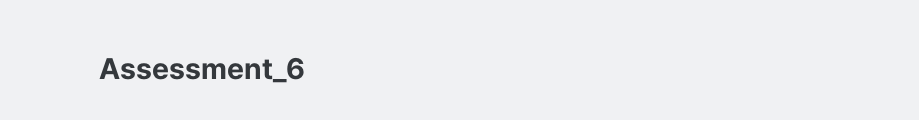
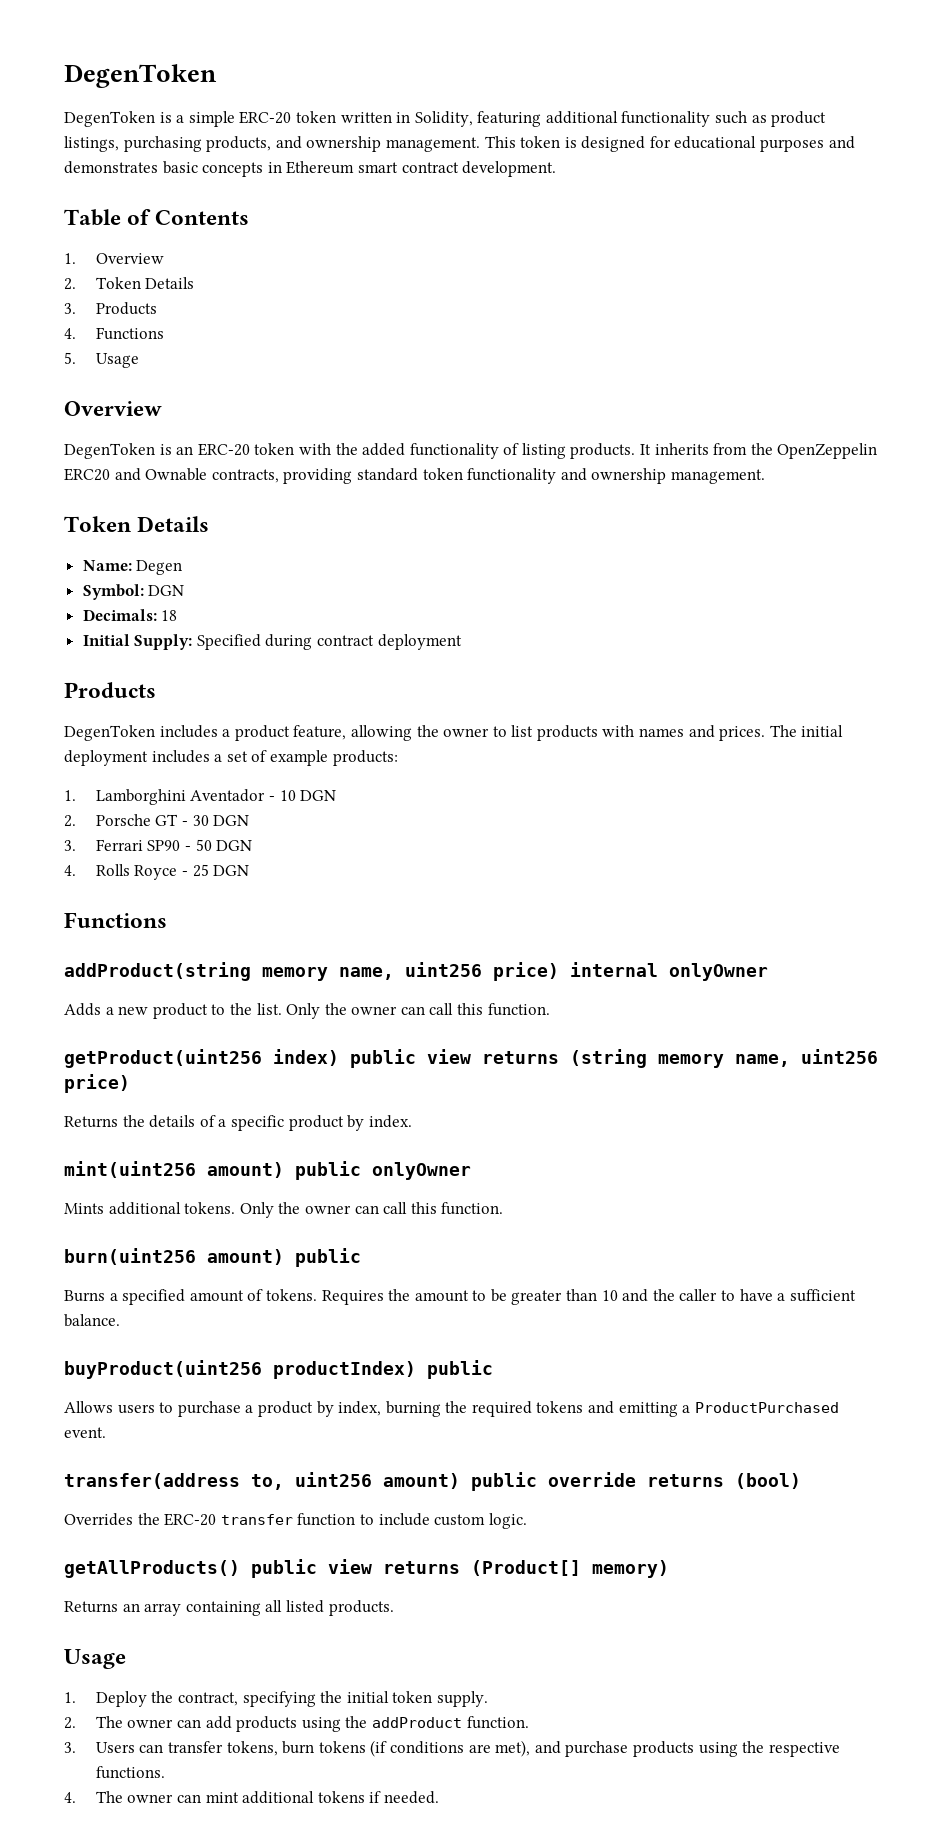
[99,57,305,83] Assessment_6 -> [64,64,217,88] [64,111,827,127] [64,136,855,152] [64,161,557,177] [64,209,250,226] [64,253,164,264] [64,277,195,290] [64,302,157,315] [64,327,164,340] [64,352,139,368] [64,401,162,416] [64,443,878,459] [64,468,765,484] [64,516,210,532] [82,560,183,575] [82,584,185,600] [82,609,178,621] [82,634,462,650] [64,682,156,698] [64,725,844,741] [64,750,398,766] [64,789,337,805] [64,814,250,827] [64,839,253,851] [64,864,250,880] [64,912,167,928] [64,962,768,981] [64,1003,550,1019] [64,1049,878,1068] [64,1074,130,1093] [64,1115,412,1131] [64,1161,471,1180] [64,1202,504,1218] [64,1248,361,1267] [64,1289,856,1305] [64,1314,120,1327] [64,1360,493,1379] [64,1401,839,1417] [64,1427,106,1438] [64,1472,801,1491] [64,1513,527,1529] [64,1559,669,1578] [64,1600,394,1616] [64,1649,126,1669] [64,1691,489,1707] [64,1716,529,1732] [64,1740,840,1757] [95,1766,165,1779] [64,1791,440,1804] DegenToken // DegenToken is a simple ERC-20 token written in Solidity, featuring additional functionality such as product listings, purchasing products, and ownership management. This token is designed for educational purposes and demonstrates basic concepts in Ethereum smart contract development. // Table of Contents // 1. Overview // 2. Token Details // 3. Products // 4. Functions // 5. Usage // Overview // DegenToken is an ERC-20 token with the added functionality of listing products. It inherits from the OpenZeppelin ERC20 and Ownable contracts, providing standard token functionality and ownership management. // Token Details // Name: Degen // Symbol: DGN // Decimals: 18 // Initial Supply: Specified during contract deployment // Products // DegenToken includes a product feature, allowing the owner to list products with names and prices. The initial deployment includes a set of example products: // 1. Lamborghini Aventador - 10 DGN // 2. Porsche GT - 30 DGN // 3. Ferrari SP90 - 50 DGN // 4. Rolls Royce - 25 DGN // Functions // addProduct(string memory name, uint256 price) internal onlyOwner // Adds a new product to the list. Only the owner can call this function. // getProduct(uint256 index) public view returns (string memory name, uint256 price) // Returns the details of a specific product by index. // mint(uint256 amount) public onlyOwner // Mints additional tokens. Only the owner can call this function. // burn(uint256 amount) public // Burns a specified amount of tokens. Requires the amount to be greater than 10 and the caller to have a sufficient balance. // buyProduct(uint256 productIndex) public // Allows users to purchase a product by index, burning the required tokens and emitting a ProductPurchased event. // transfer(address to, uint256 amount) public override returns (bool) // Overrides the ERC-20 transfer function to include custom logic. // getAllProducts() public view returns (Product[] memory) // Returns an array containing all listed products. // Usage // 1. Deploy the contract, specifying the initial token supply. // 2. The owner can add products using the addProduct function. // 3. Users can transfer tokens, burn tokens (if conditions are met), and purchase products using the respective functions. // 4. The owner can mint additional tokens if needed.

